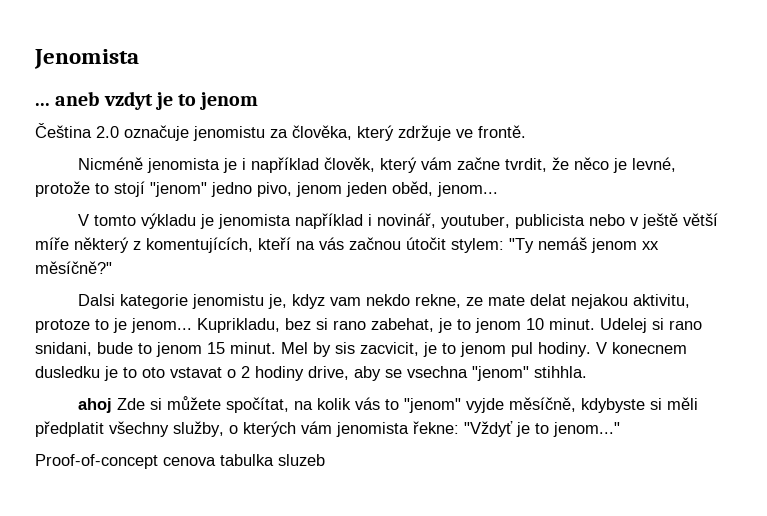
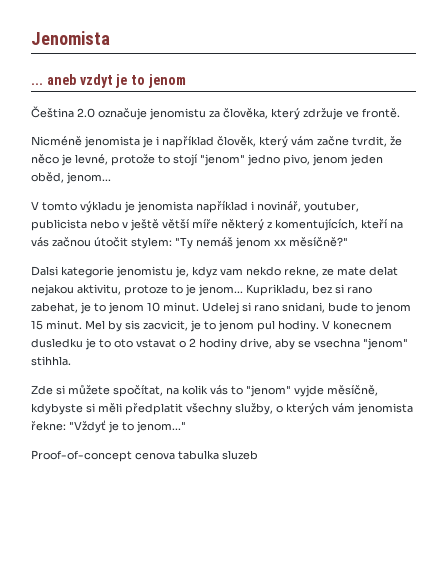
[77,398,112,413] ahoj -> (71, 361) none

